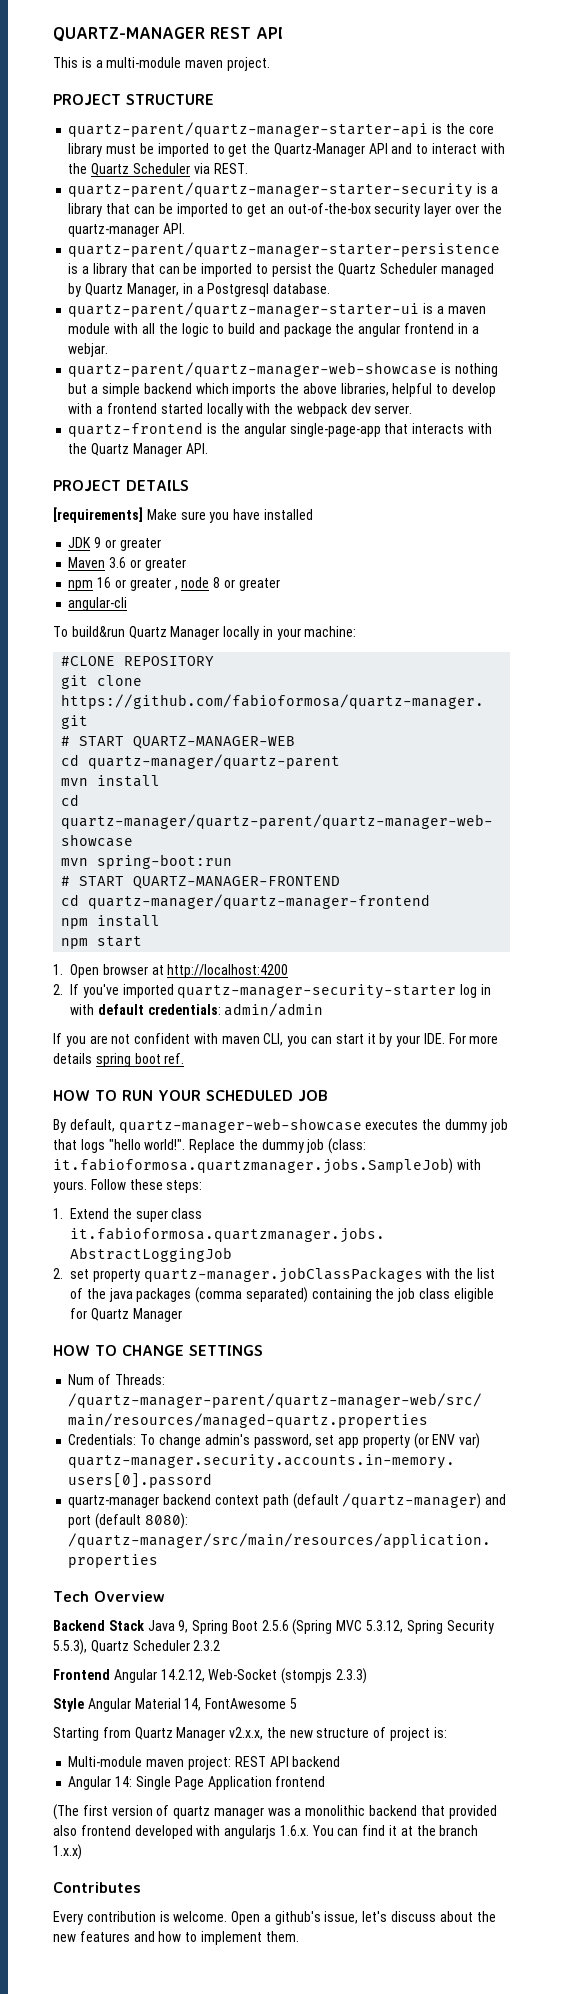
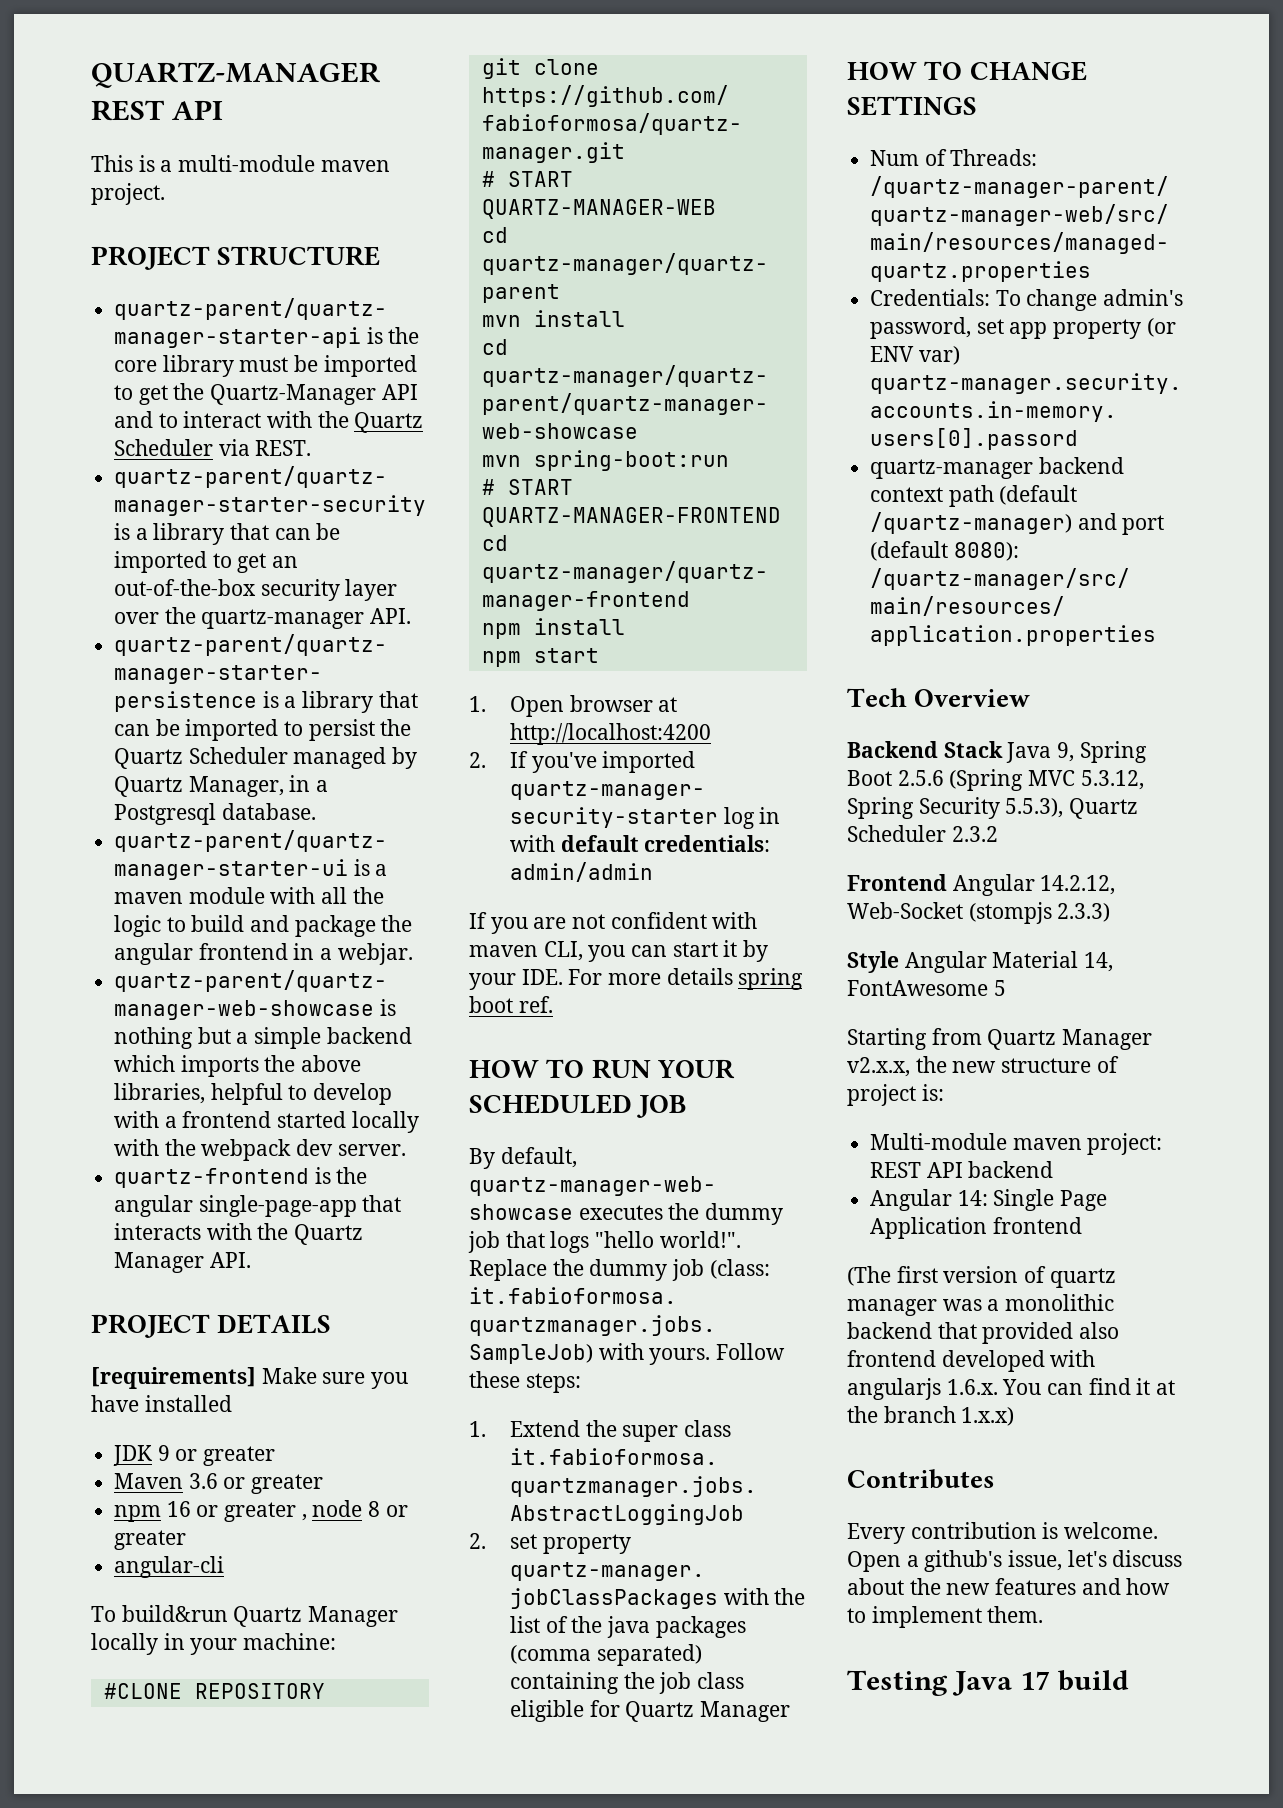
(299, 1936) none -> [847,1670,1129,1696] // Testing Java 17 build

